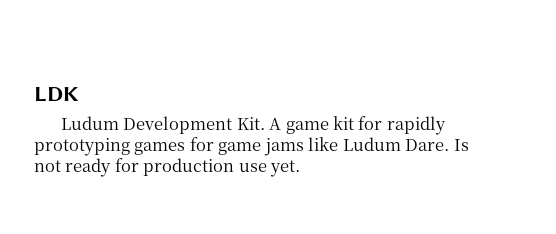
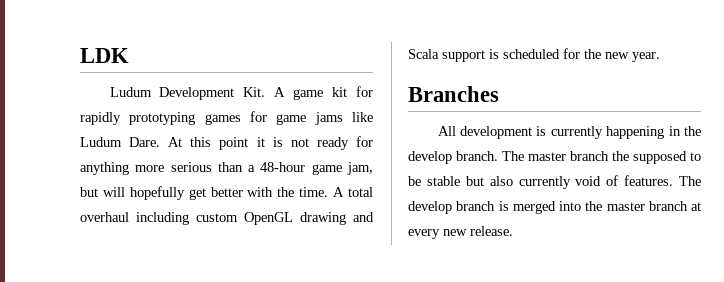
[453,139,469,151] [34,158,301,177] Is not ready for production use yet. -> [168,136,373,150] [80,162,373,175] [80,186,373,200] [80,212,374,225] [408,48,660,62] [408,86,499,102] [437,126,701,139] [408,151,701,164] [408,175,701,189] [408,201,701,214] [408,226,513,239] At this point it is not ready for anything more serious than a 48-hour game jam, but will hopefully get better with the time. A total overhaul including custom OpenGL drawing and Scala support is scheduled for the new year. // Branches // All development is currently happening in the develop branch. The master branch the supposed to be stable but also currently void of features. The develop branch is merged into the master branch at every new release.

